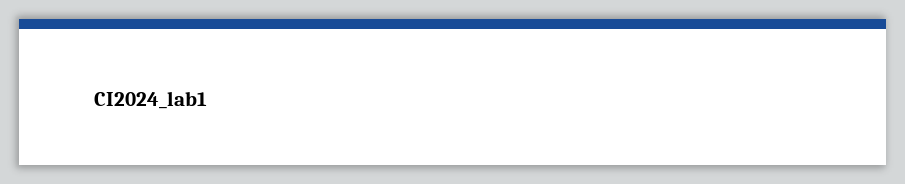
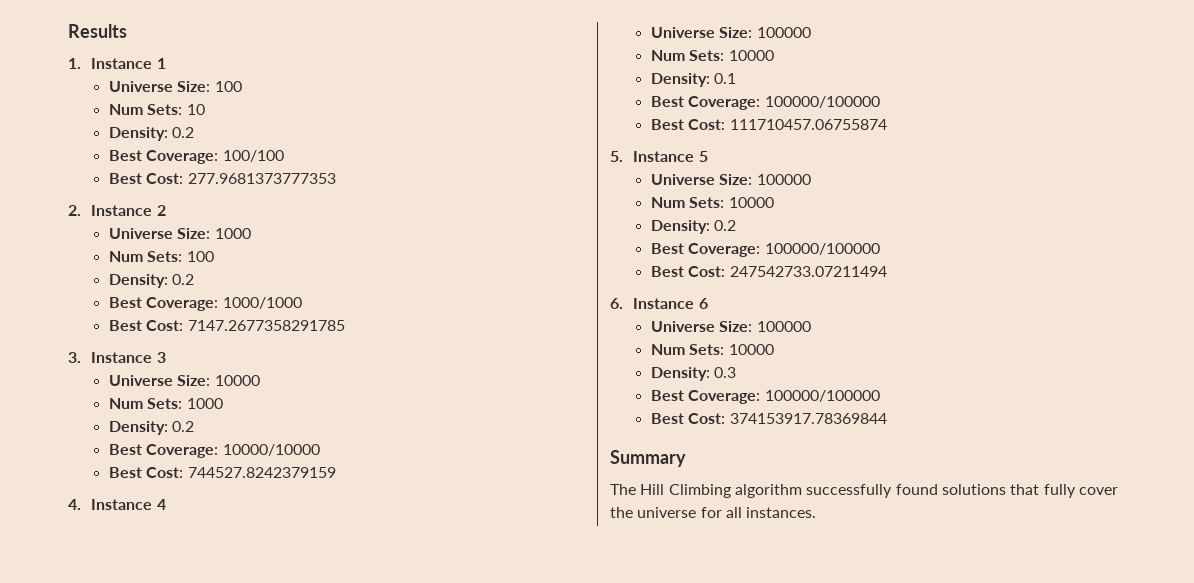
[94,91,207,109] CI2024_lab1 -> [68,24,127,38] [68,58,166,69] [108,81,242,92] [108,104,205,115] [108,127,195,141] [108,150,284,164] [108,173,336,184] [68,205,166,216] [108,228,251,239] [108,251,214,262] [108,274,195,288] [108,297,302,311] [108,320,345,331] [68,352,166,363] [108,375,260,386] [108,398,223,409] [108,421,195,435] [108,444,320,458] [108,467,336,478] [68,499,166,510] [650,27,811,38] [650,50,774,61] [650,73,737,87] [650,96,880,110] [650,119,887,130] [610,151,708,162] [650,174,811,185] [650,197,774,208] [650,220,737,234] [650,243,880,257] [650,266,887,277] [610,298,708,309] [650,321,811,332] [650,344,774,355] [650,367,737,381] [650,390,880,404] [650,413,887,424] [610,450,686,467] [610,484,1118,498] [610,507,817,518] Results // 1. Instance 1 // Universe Size: 100 // Num Sets: 10 // Density: 0.2 // Best Coverage: 100/100 // Best Cost: 277.9681373777353 // 2. Instance 2 // Universe Size: 1000 // Num Sets: 100 // Density: 0.2 // Best Coverage: 1000/1000 // Best Cost: 7147.2677358291785 // 3. Instance 3 // Universe Size: 10000 // Num Sets: 1000 // Density: 0.2 // Best Coverage: 10000/10000 // Best Cost: 744527.8242379159 // 4. Instance 4 // Universe Size: 100000 // Num Sets: 10000 // Density: 0.1 // Best Coverage: 100000/100000 // Best Cost: 111710457.06755874 // 5. Instance 5 // Universe Size: 100000 // Num Sets: 10000 // Density: 0.2 // Best Coverage: 100000/100000 // Best Cost: 247542733.07211494 // 6. Instance 6 // Universe Size: 100000 // Num Sets: 10000 // Density: 0.3 // Best Coverage: 100000/100000 // Best Cost: 374153917.78369844 // Summary // The Hill Climbing algorithm successfully found solutions that fully cover the universe for all instances.

